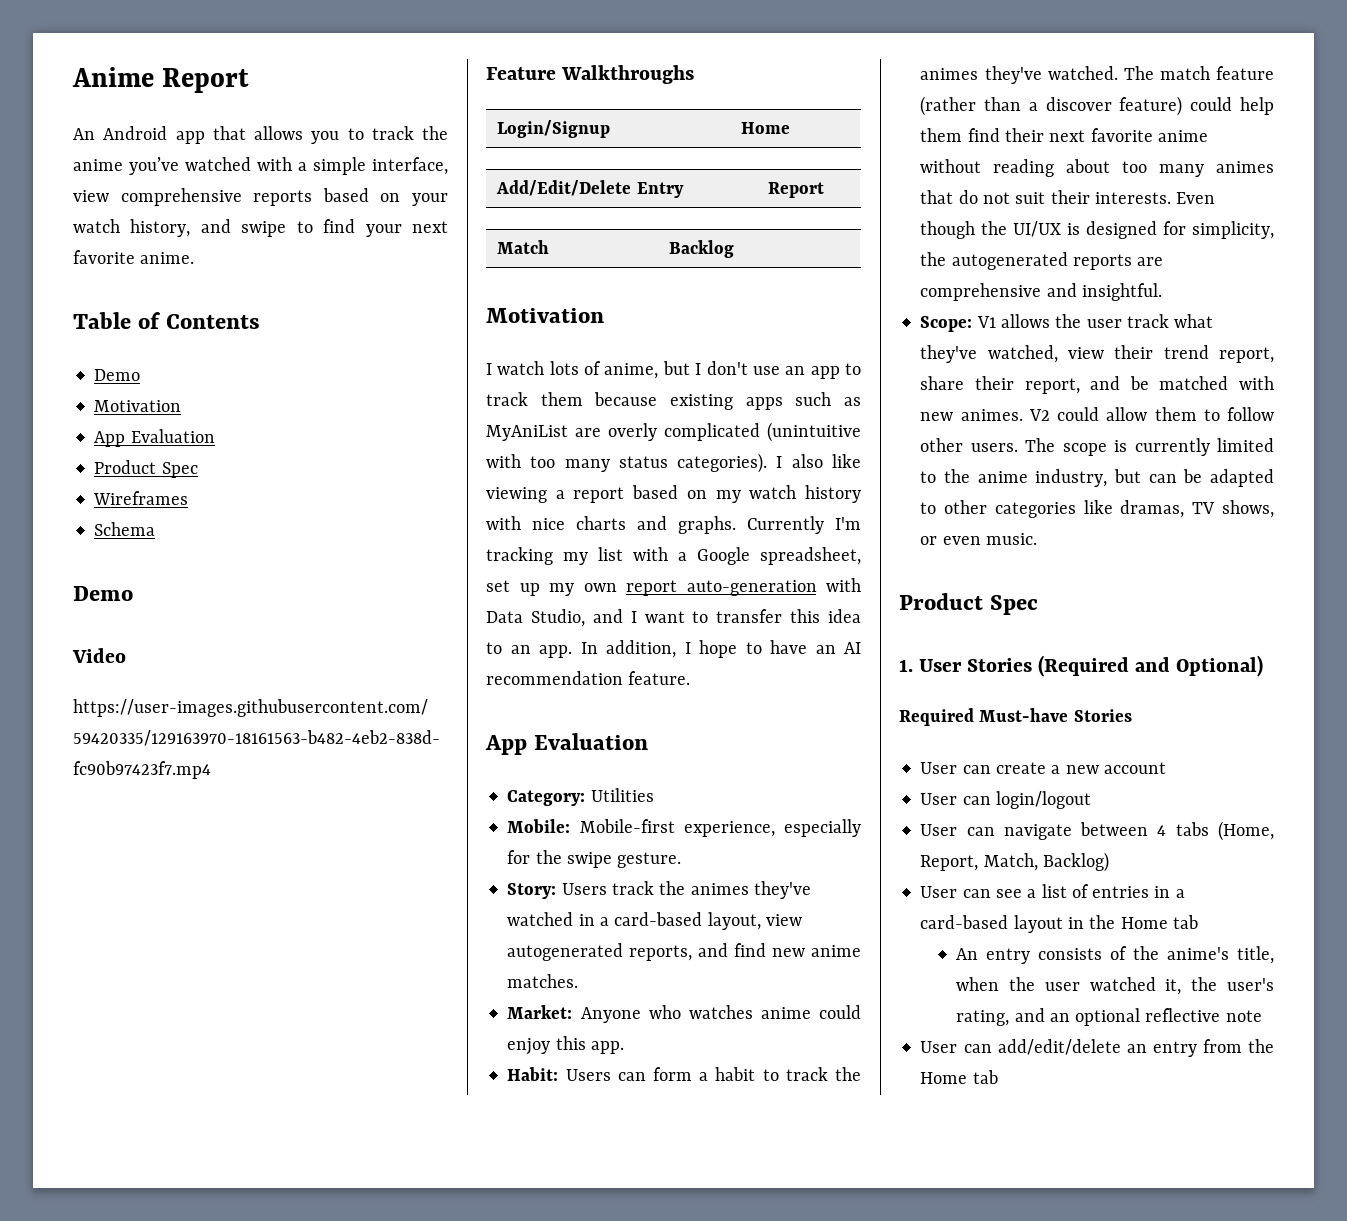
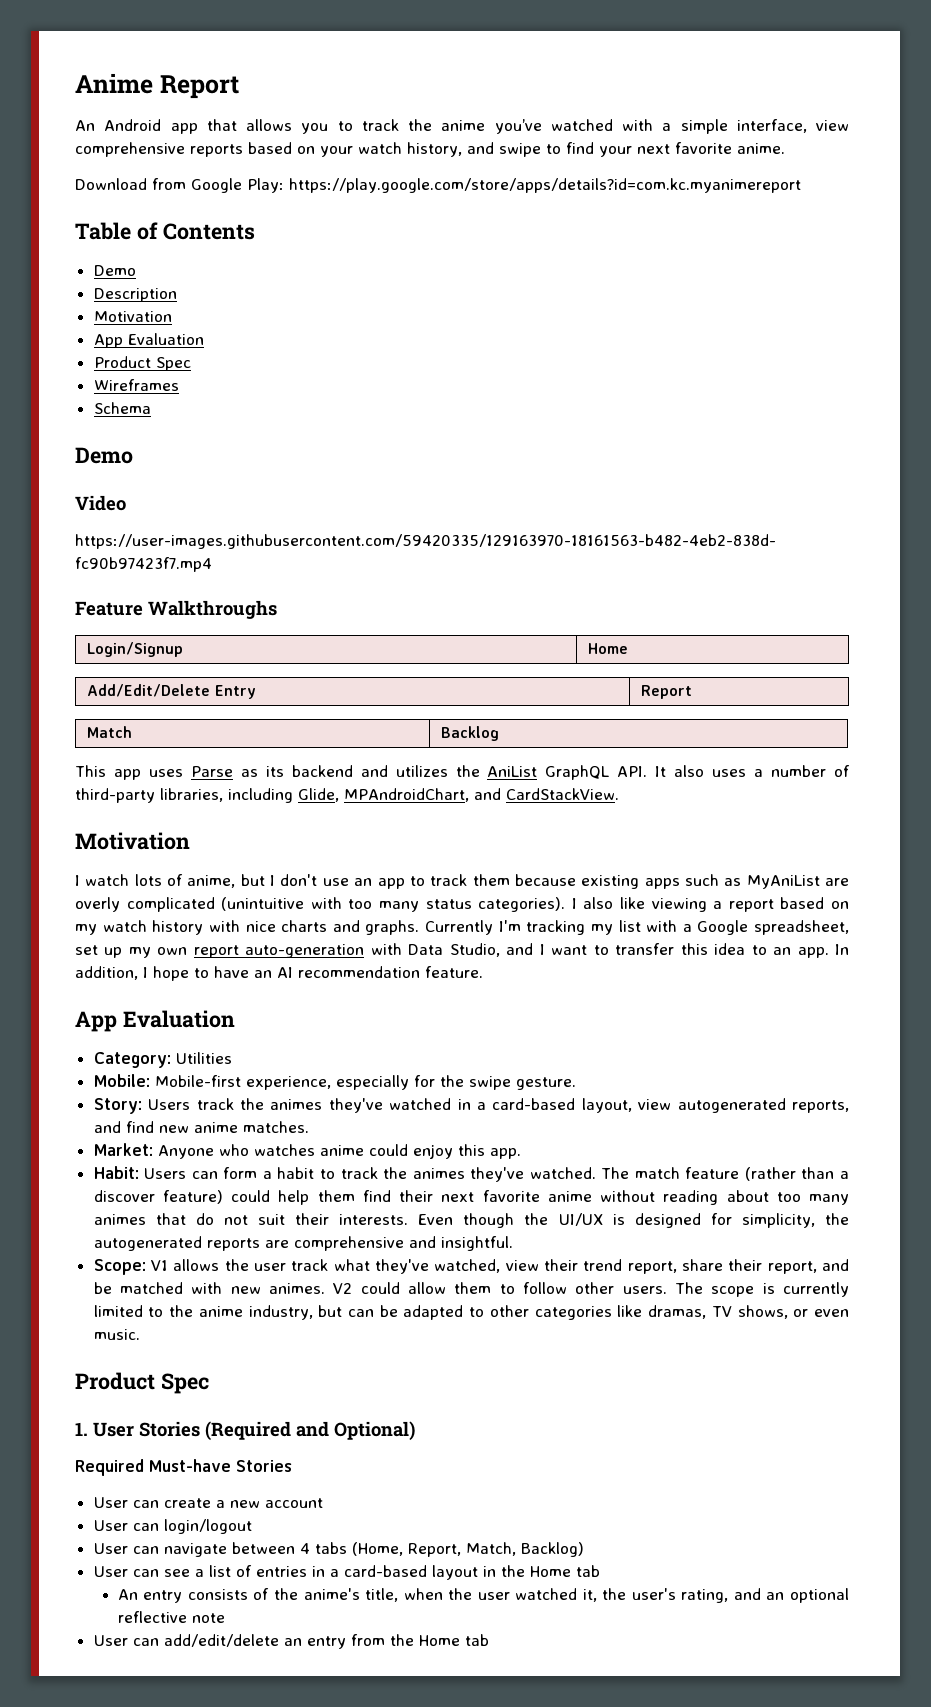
(195, 258) none -> [75,178,801,193] // Download from Google Play: https://play.google.com/store/apps/details?id=com.kc.myanimereport
(141, 375) none -> [93,288,177,302] // Description
(735, 249) none -> [75,765,851,780] [75,788,619,803] // This app uses Parse as its backend and utilizes the AniList GraphQL API. It also uses a number of third-party libraries, including Glide, MPAndroidChart, and CardStackView.

